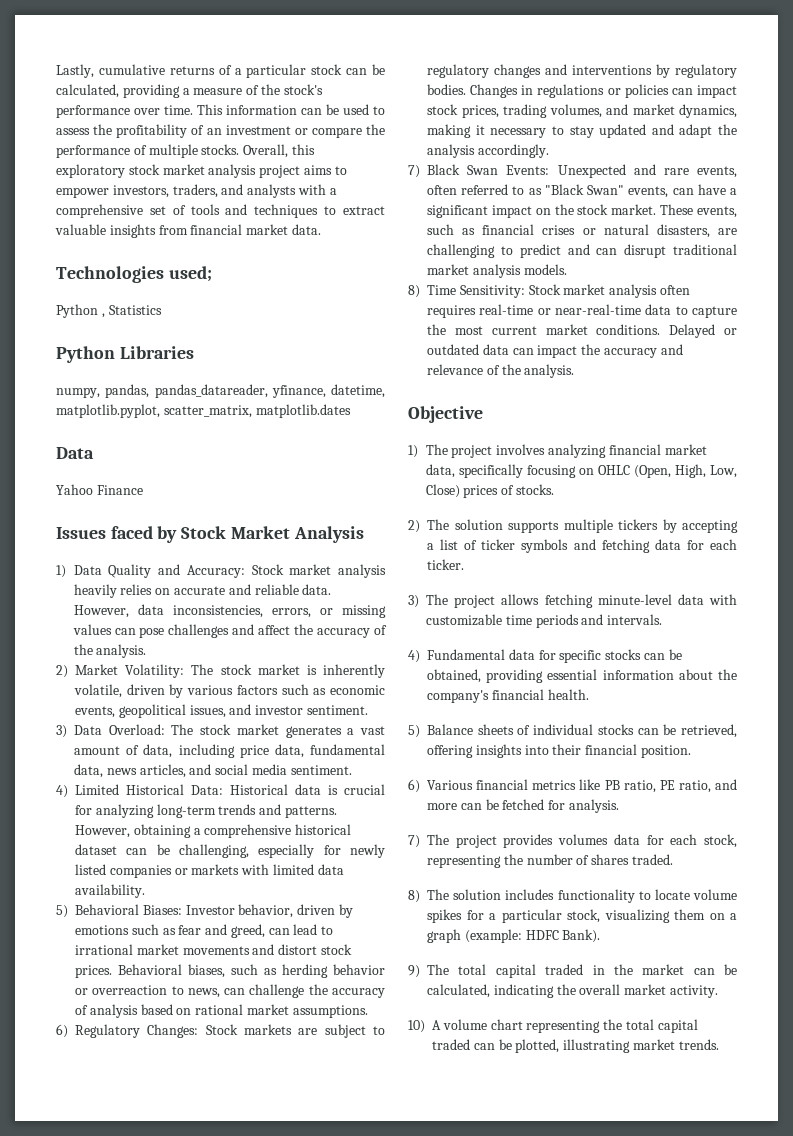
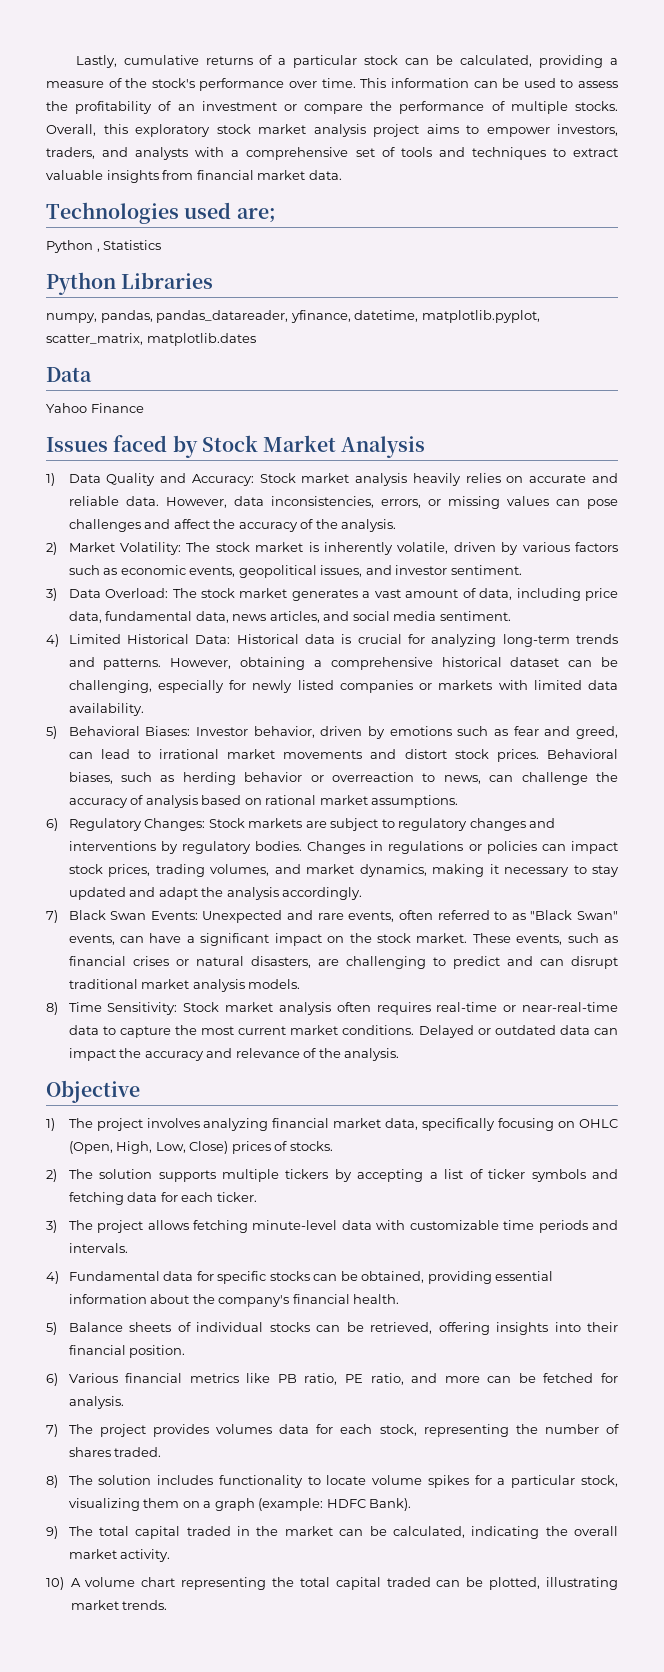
[168,266,212,282] used; -> [184,202,276,223] used are;

